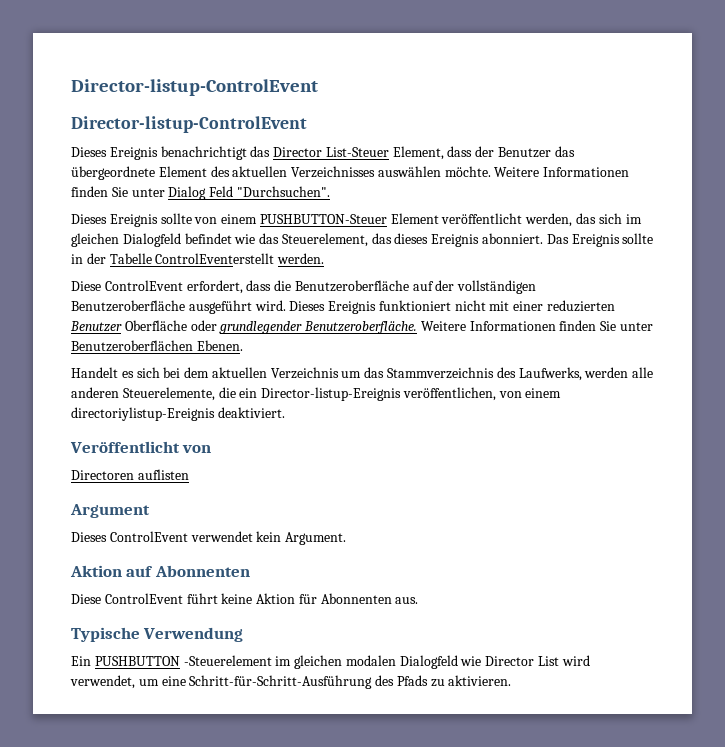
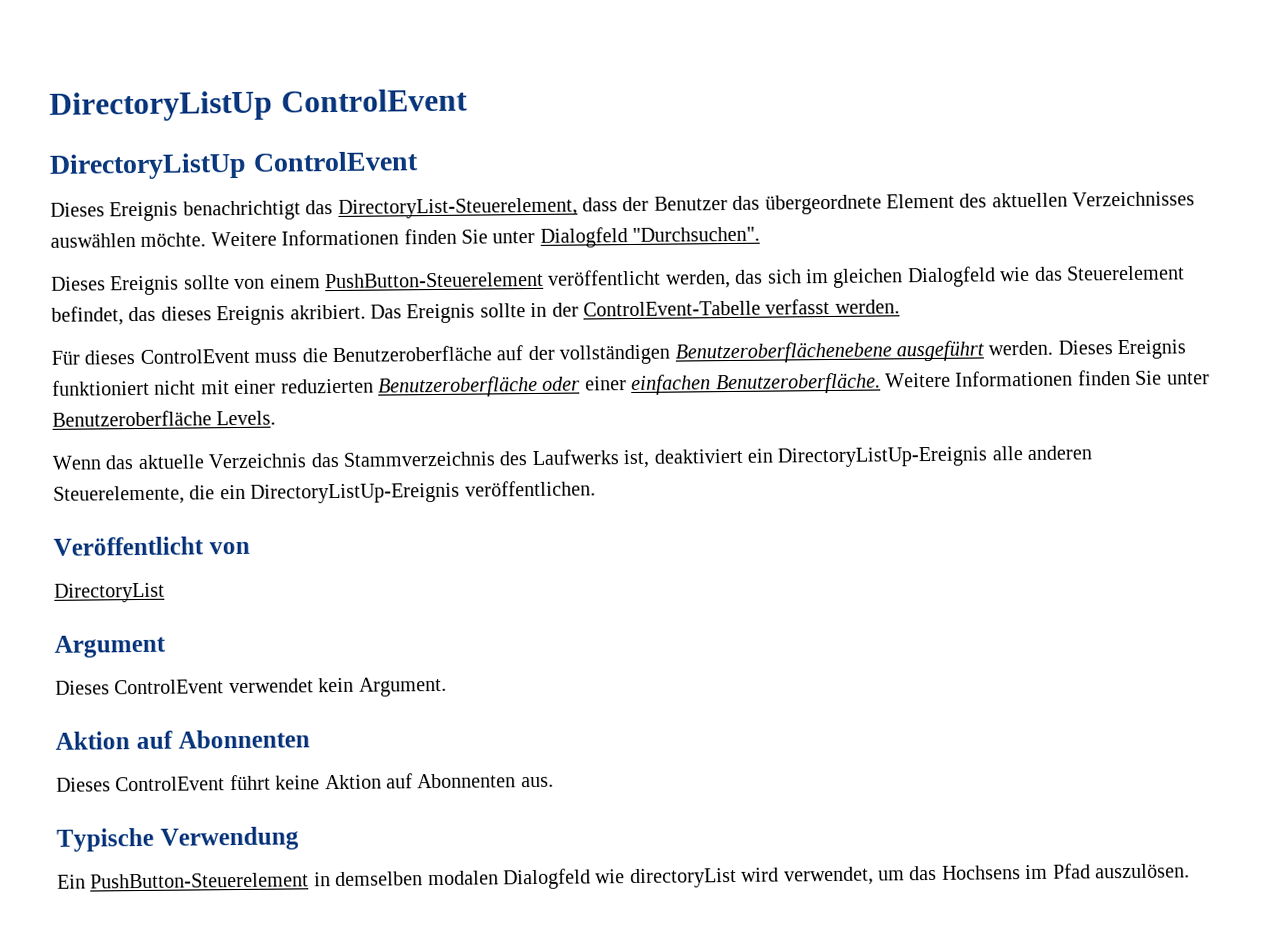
[71,79,318,96] [71,116,307,133] Director-listup-ControlEvent // Director-listup-ControlEvent -> [49,88,468,122] [49,151,418,180] DirectoryListUp ControlEvent // DirectoryListUp ControlEvent
[273,146,444,160] Director List-Steuer Element, -> [337,197,578,219] DirectoryList-Steuerelement,
[168,186,234,200] Dialog Feld -> [539,227,628,248] Dialogfeld
[259,213,439,224] PUSHBUTTON-Steuer Element -> [325,271,544,289] PushButton-Steuerelement
[184,233,232,244] befindet -> (996, 277) none
[281,233,368,247] Steuerelement, -> [1065,265,1185,281] [51,306,124,326] Steuerelement befindet,
[482,233,544,244] abonniert. -> [289,304,366,320] akribiert.
[109,253,275,264] Tabelle ControlEventerstellt -> [582,298,831,317] ControlEvent-Tabelle verfasst
[71,280,272,294] Diese ControlEvent erfordert, dass -> [51,348,298,365] Für dieses ControlEvent muss
[71,300,286,314] Benutzeroberfläche ausgeführt wird. -> [674,340,1054,364] Benutzeroberflächenebene ausgeführt werden.
[70,320,303,334] Benutzer Oberfläche oder grundlegender -> [378,374,712,398] Benutzeroberfläche oder einer einfachen
[71,340,243,352] [71,367,629,381] Benutzeroberflächen Ebenen. // Handelt es sich bei dem aktuellen Verzeichnis um das Stammverzeichnis des Laufwerks, werden -> [52,410,277,427] [52,446,988,470] Benutzeroberfläche Levels. // Wenn das aktuelle Verzeichnis das Stammverzeichnis des Laufwerks ist, deaktiviert ein DirectoryListUp-Ereignis
[261,387,562,401] [71,407,285,421] Director-listup-Ereignis veröffentlichen, von einem directoriylistup-Ereignis deaktiviert. -> [250,480,596,504] DirectoryListUp-Ereignis veröffentlichen.
[71,469,189,480] Directoren auflisten -> [54,582,165,603] DirectoryList
[71,594,101,604] Diese -> [56,777,111,792] Dieses
[298,594,317,604] für -> [386,773,413,789] auf
[94,655,343,669] PUSHBUTTON -Steuerelement im gleichen -> [90,871,424,889] PushButton-Steuerelement in demselben
[485,656,560,666] Director List -> [629,867,737,889] directoryList
[161,675,512,689] eine Schritt-für-Schritt-Ausführung des Pfads zu aktivieren. -> [909,863,1190,881] das Hochsens im Pfad auszulösen.

